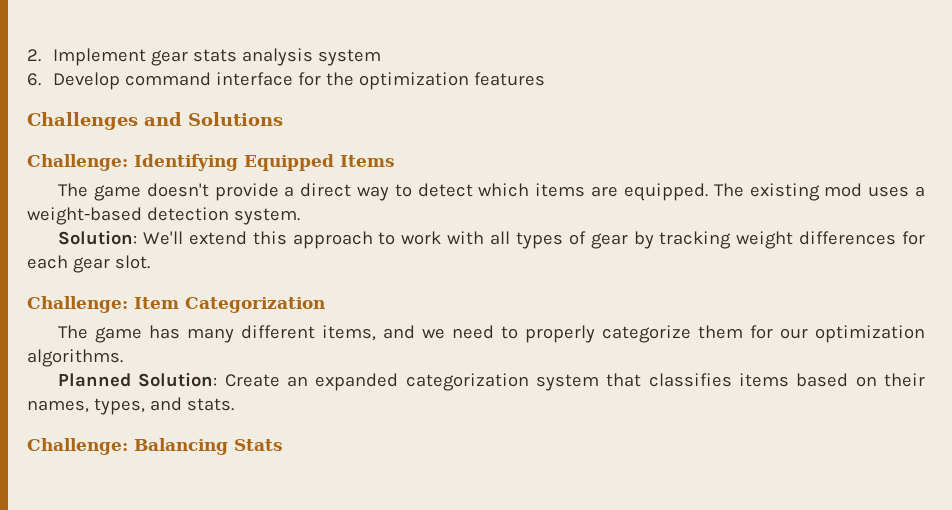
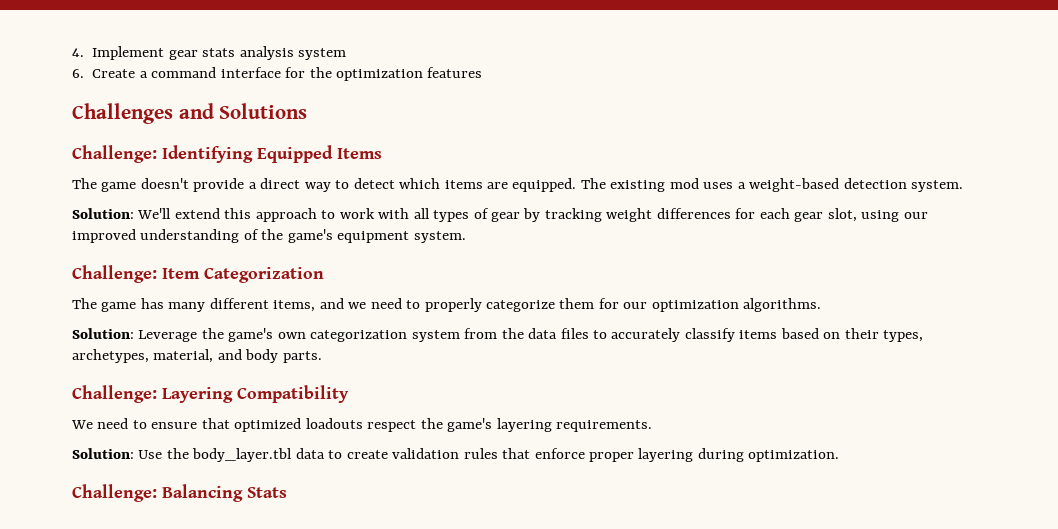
[27,49,41,62] 2. -> [72,48,84,57] 4.
[53,72,121,90] Develop -> [92,69,148,78] Create a
[114,255,150,269] slot. -> [827,208,928,222] [72,229,466,243] slot, using our improved understanding of the game's equipment system.
[58,372,925,391] [27,397,234,415] Planned Solution: Create an expanded categorization system that classifies items based on their names, types, and stats. -> [72,328,924,342] [72,349,322,363] [72,385,349,403] [71,418,653,432] [72,448,840,462] Solution: Leverage the game's own categorization system from the data files to accurately classify items based on their types, archetypes, material, and body parts. // Challenge: Layering Compatibility // We need to ensure that optimized loadouts respect the game's layering requirements. // Solution: Use the body_layer.tbl data to create validation rules that enforce proper layering during optimization.

